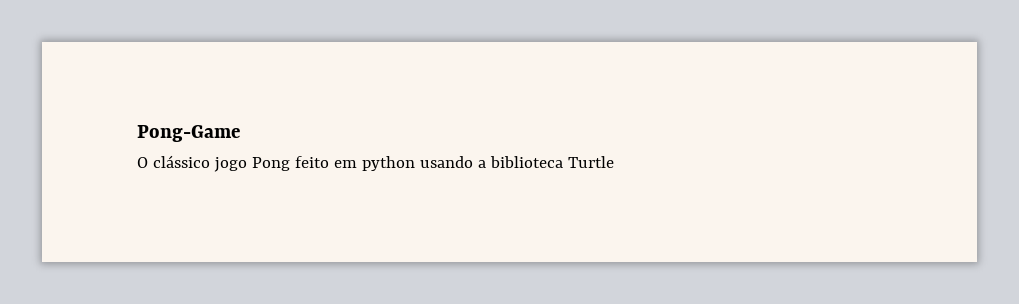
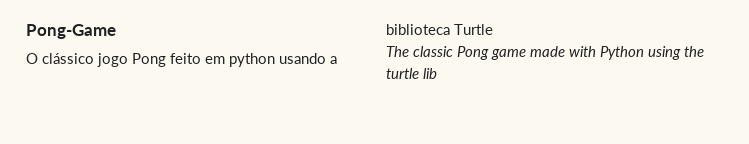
(614, 162) none -> [386,46,704,60] [386,68,437,79] // The classic Pong game made with Python using the turtle lib

